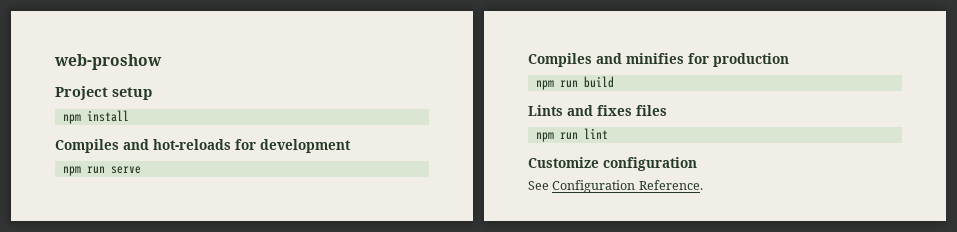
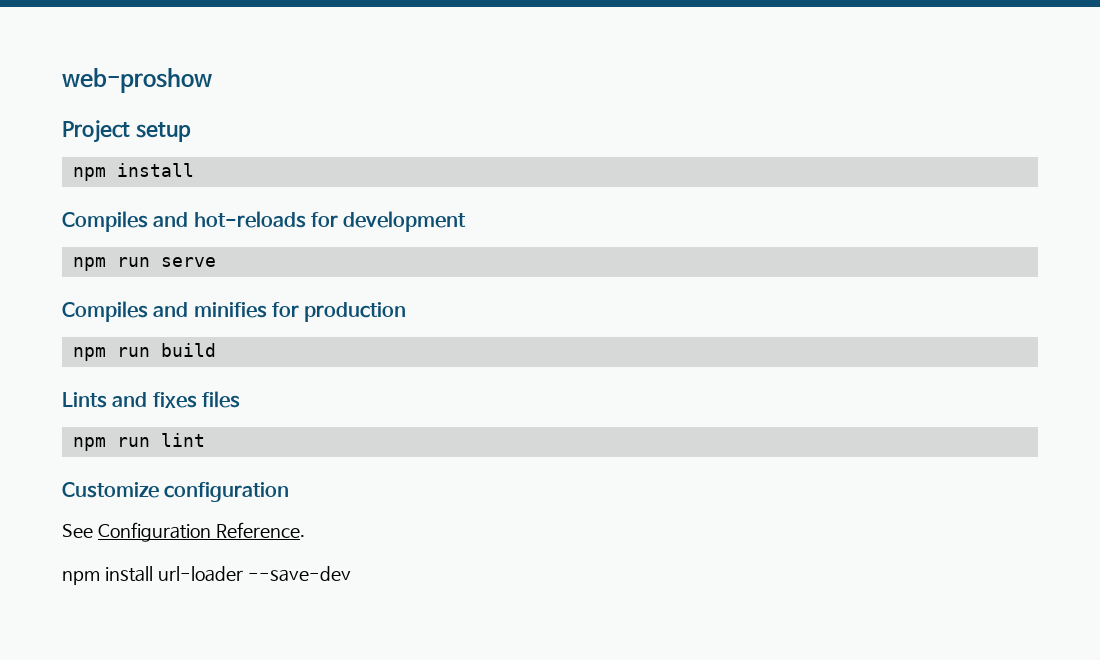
(703, 185) none -> [62,566,351,585] // npm install url-loader --save-dev

